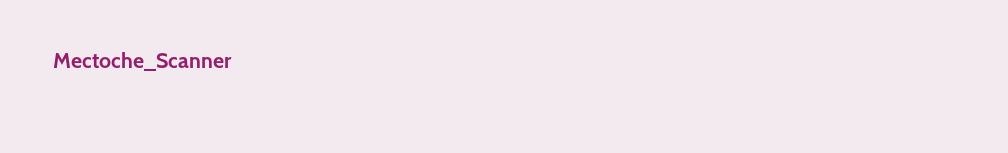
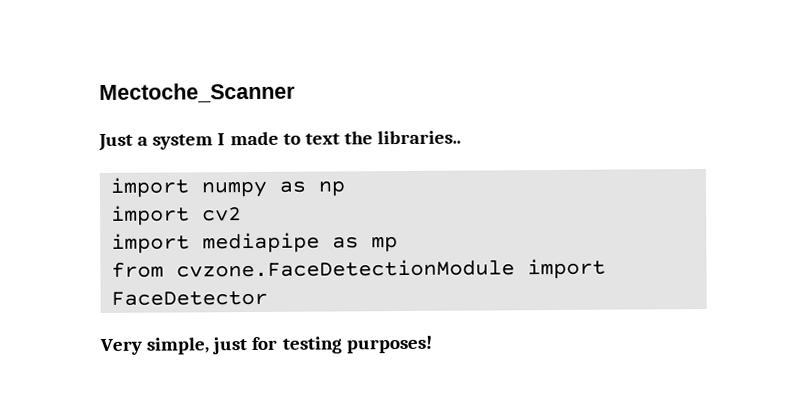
(232, 61) none -> [98,130,462,152] [110,177,346,198] [111,205,243,226] [111,232,399,254] [111,258,607,280] [111,290,269,306] [99,335,433,356] // Just a system I made to text the libraries.. // import numpy as np // import cv2 // import mediapipe as mp // from cvzone.FaceDetectionModule import FaceDetector // Very simple, just for testing purposes!

